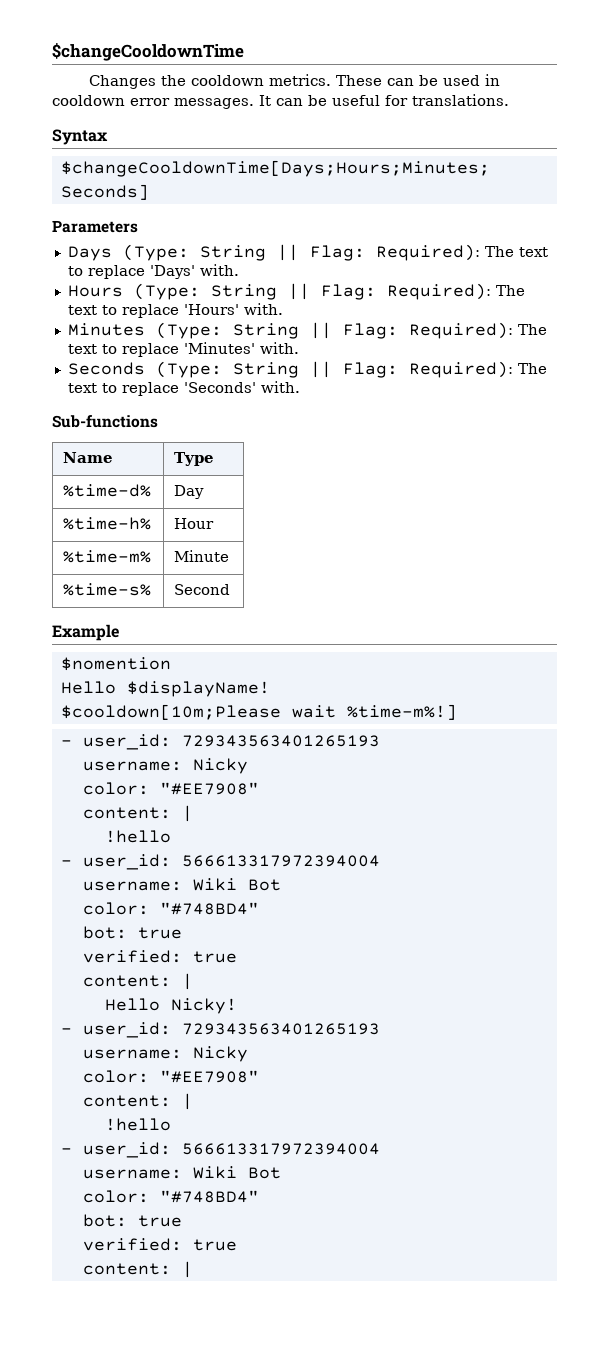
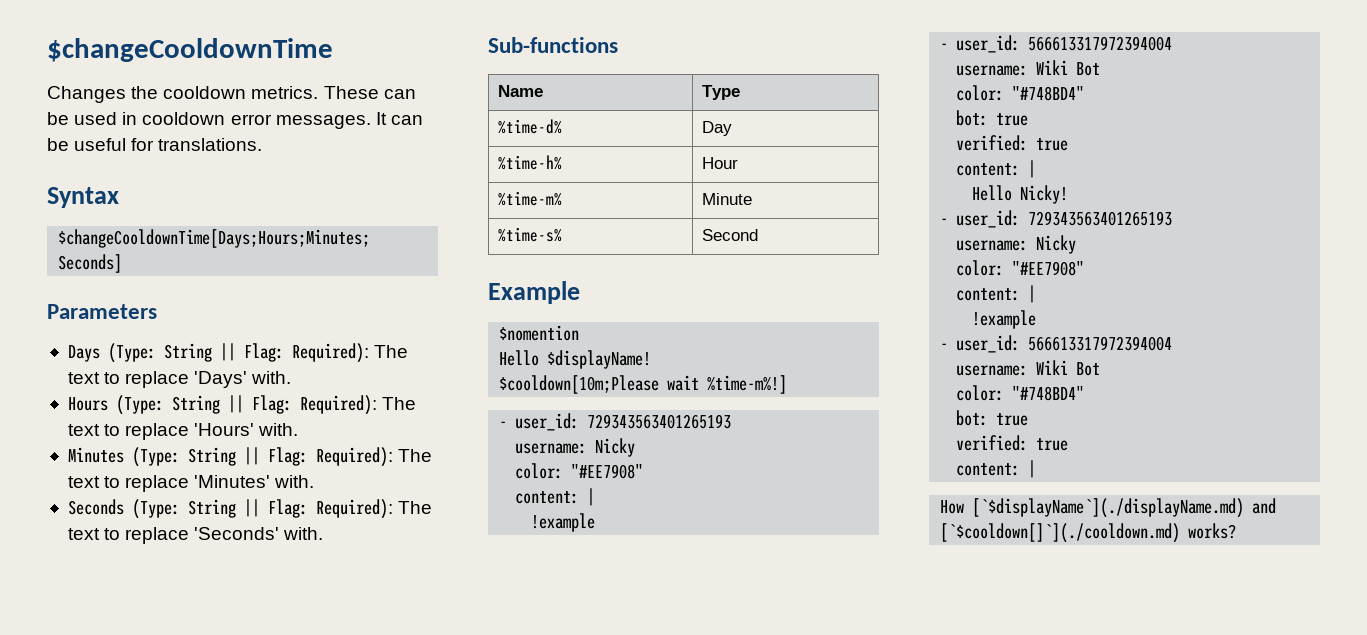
[104,830,171,843] !hello -> [531,513,596,532] !example
[104,1118,171,1131] !hello -> [972,310,1037,329] !example
(193, 1269) none -> [940,498,1277,518] [940,523,1237,543] // How [`$displayName`](./displayName.md) and [`$cooldown[]`](./cooldown.md) works?

